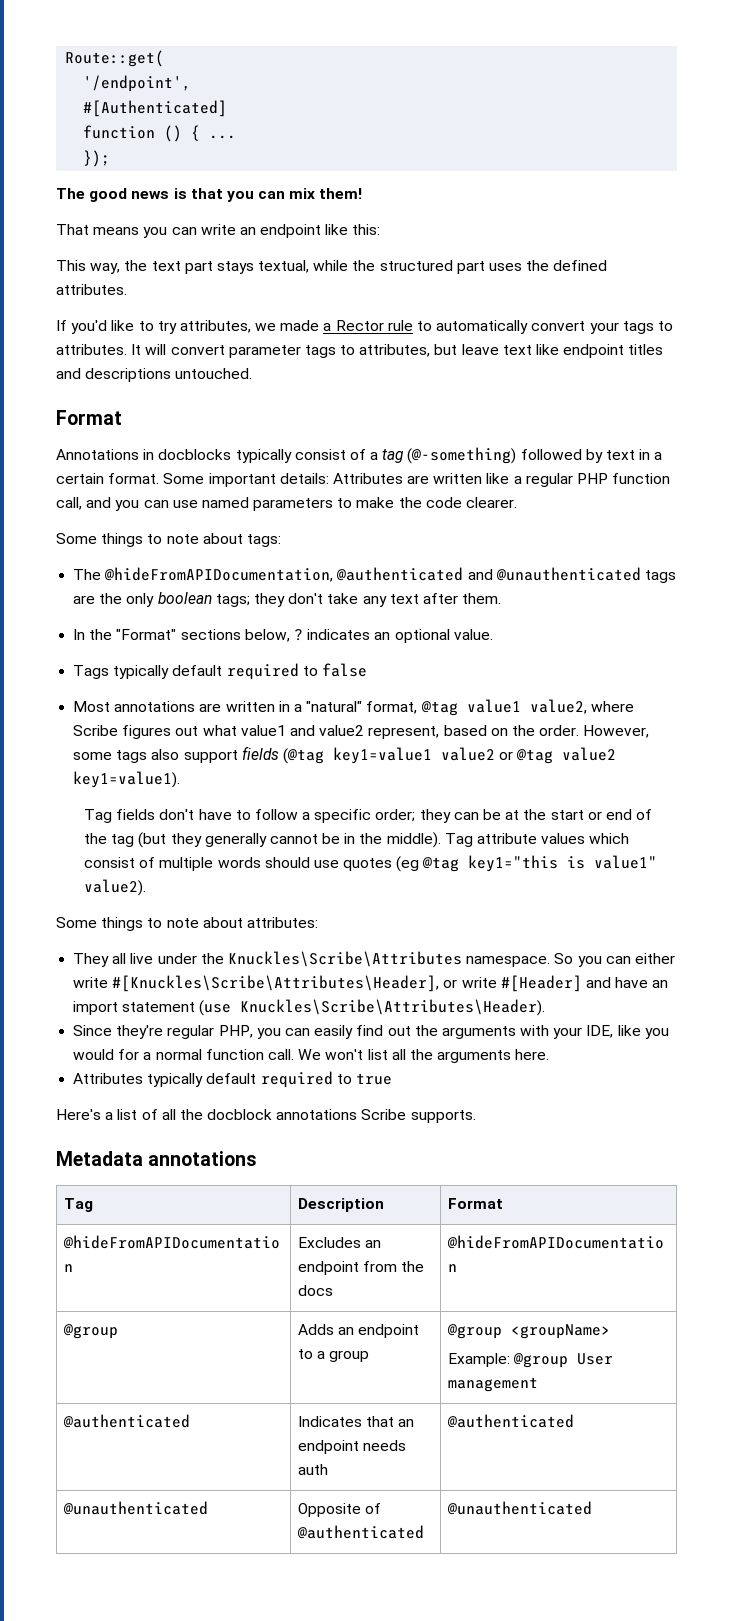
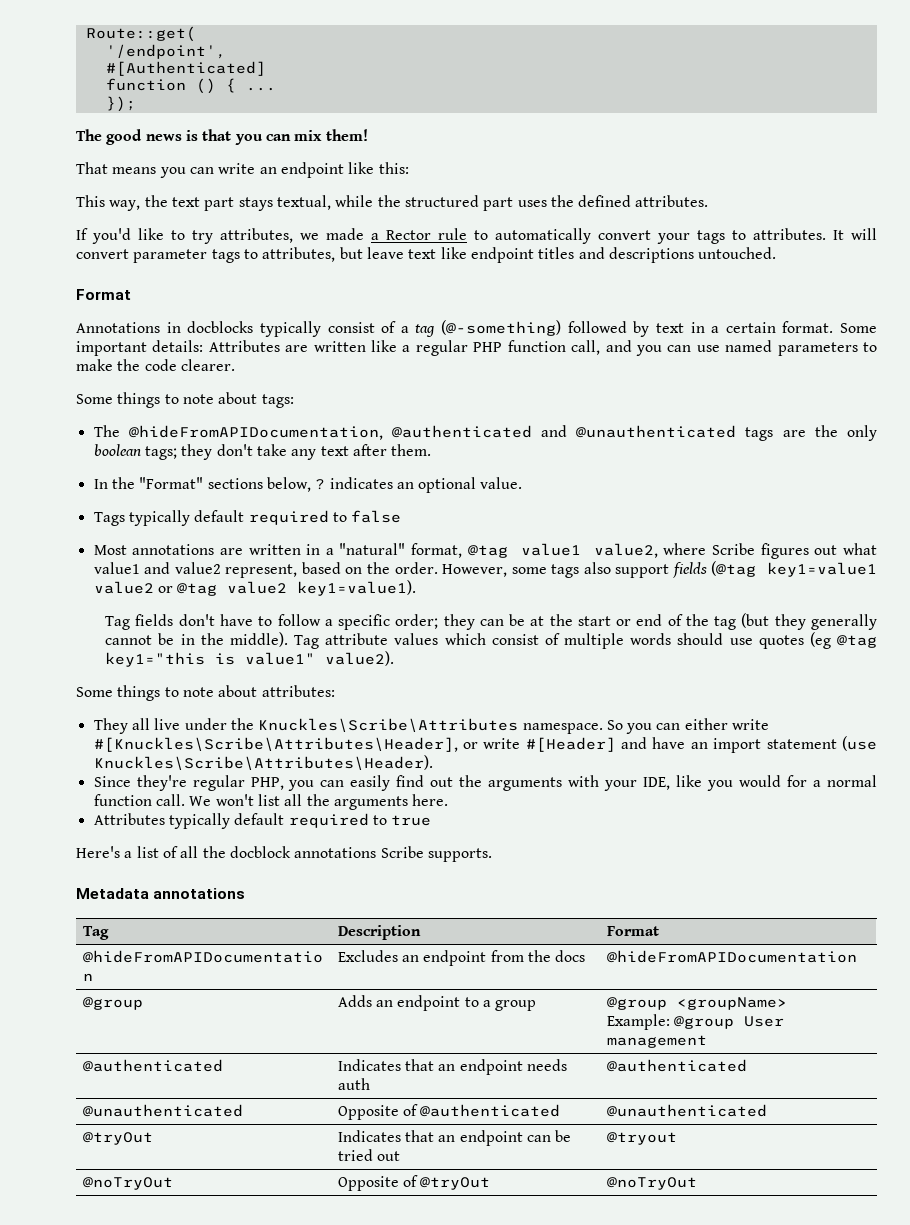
(592, 1508) none -> [82,1132,153,1145] [337,1130,572,1146] [337,1149,401,1161] [606,1132,677,1145] [82,1177,173,1190] [337,1175,491,1191] [606,1177,697,1190] // @tryOut | Indicates that an endpoint can be tried out | @tryout // @noTryOut | Opposite of @tryOut | @noTryOut

